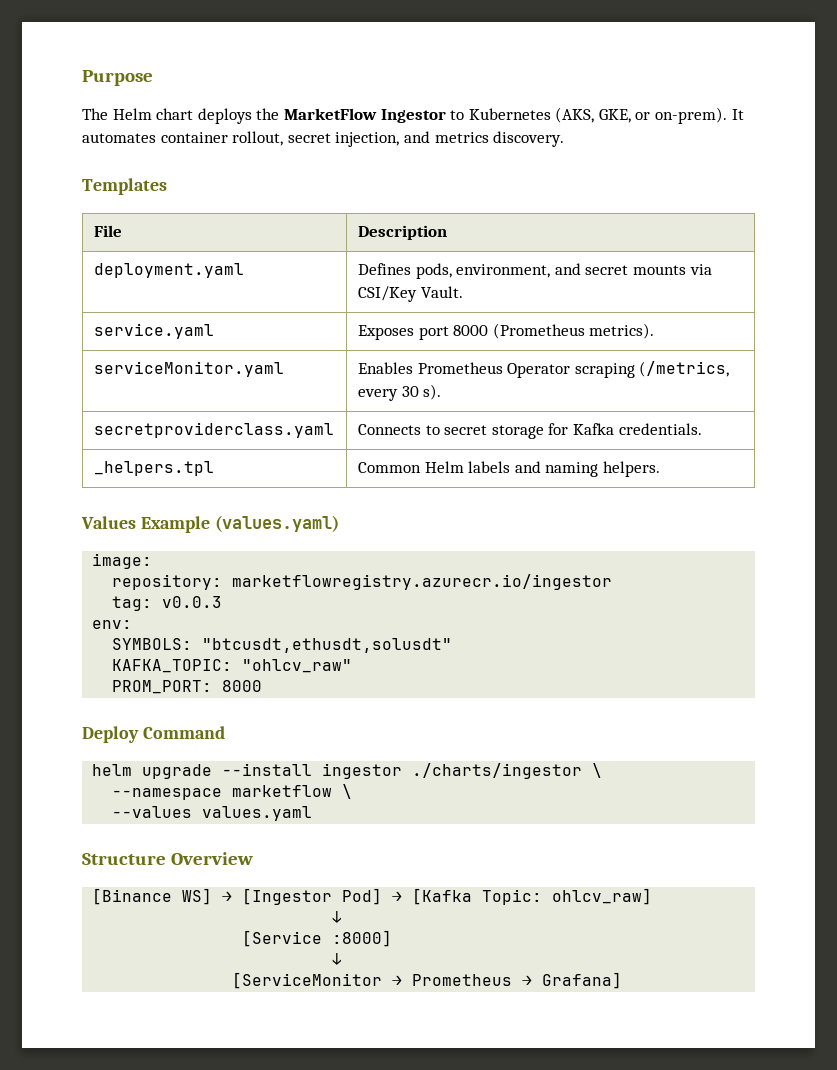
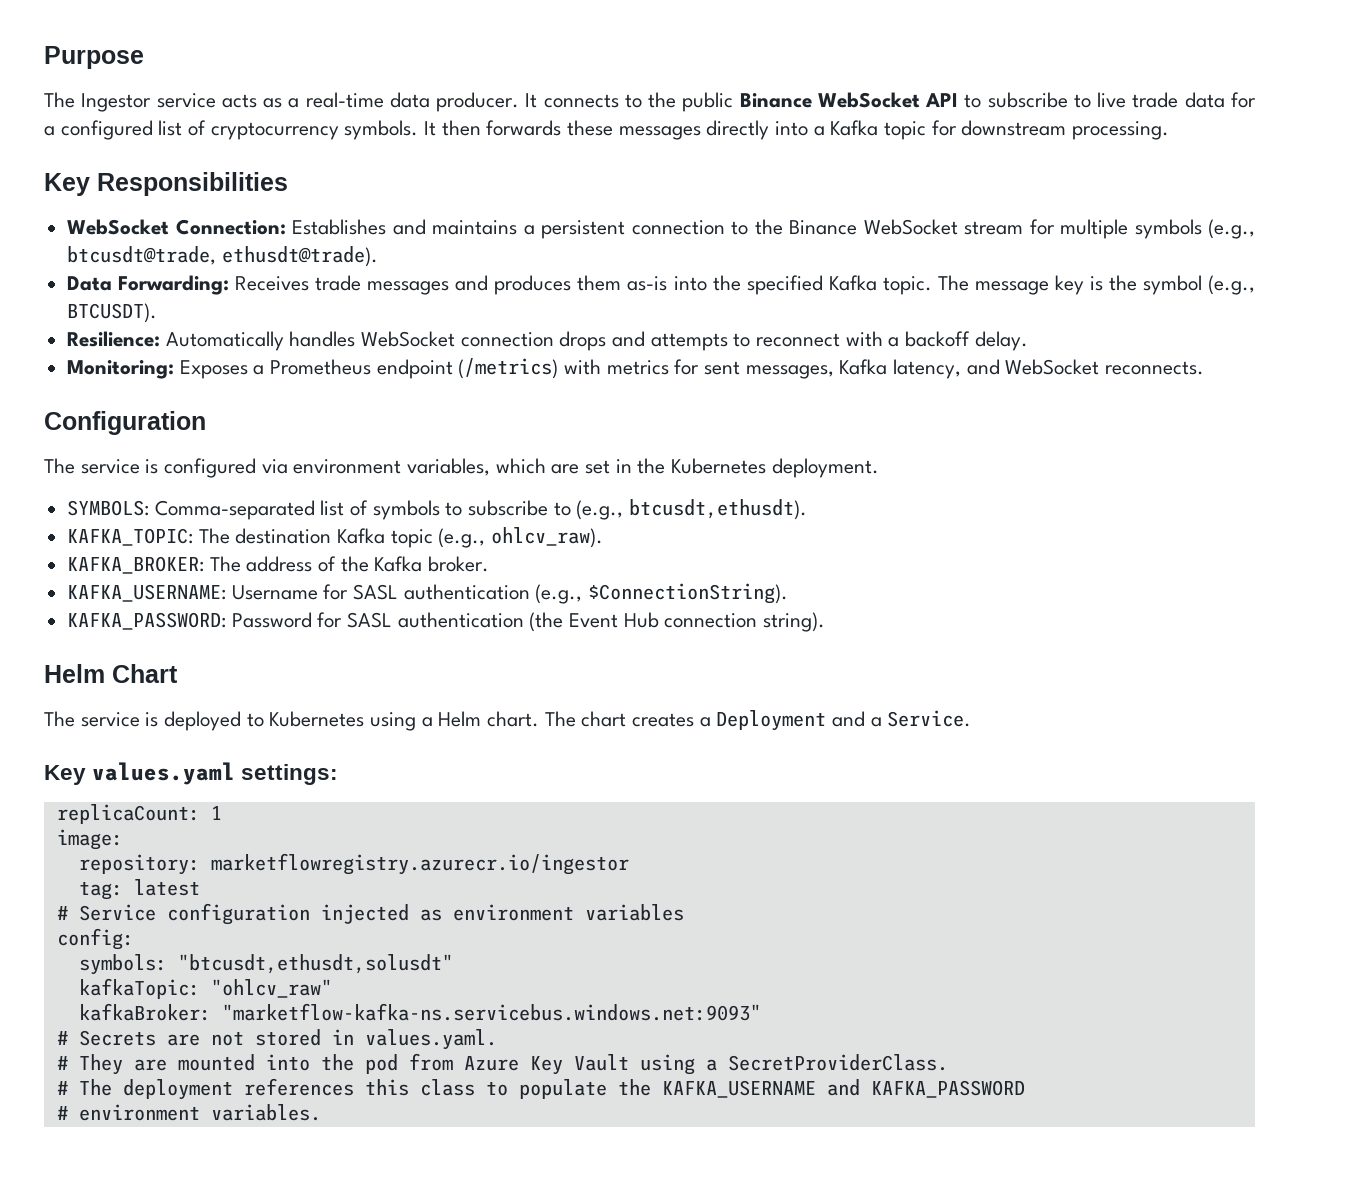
[112,107,744,124] [82,131,565,147] [82,178,167,195] [94,225,123,237] [358,225,448,240] [94,263,245,278] [358,263,712,279] [358,286,463,302] [94,323,215,339] [358,323,655,340] [94,361,285,377] [358,361,730,378] [358,384,442,401] [94,422,335,438] [358,423,702,439] [94,461,215,476] [358,461,660,477] [81,515,339,533] [92,553,153,569] [112,574,613,590] [112,596,223,611] [92,620,133,629] [112,638,193,650] Helm chart deploys the MarketFlow Ingestor to Kubernetes (AKS, GKE, or on-prem). It automates container rollout, secret injection, and metrics discovery. // Templates // File | Description // deployment.yaml | Defines pods, environment, and secret mounts via CSI/Key Vault. // service.yaml | Exposes port 8000 (Prometheus metrics). // serviceMonitor.yaml | Enables Prometheus Operator scraping (/metrics, every 30 s). // secretproviderclass.yaml | Connects to secret storage for Kafka credentials. // _helpers.tpl | Common Helm labels and naming helpers. // Values Example (values.yaml) // image: // repository: marketflowregistry.azurecr.io/ingestor // tag: v0.0.3 // env: // SYMBOLS: -> [81,92,1257,112] [44,120,1170,140] [44,172,288,196] [67,219,1255,239] [67,246,378,267] [67,275,1255,295] [67,303,158,323] [67,331,1028,351] [67,358,1205,379] [44,411,206,435] [44,458,879,478] [67,499,808,520] [67,527,604,548] [67,556,490,574] [67,583,789,604] [67,612,826,632] [44,664,178,683] [44,710,972,731] [44,762,339,785] [56,804,222,824] [56,829,123,850] [78,853,629,875] [78,879,200,900] [56,903,684,925] [56,928,134,950] [78,954,167,975] Ingestor service acts as a real-time data producer. It connects to the public Binance WebSocket API to subscribe to live trade data for a configured list of cryptocurrency symbols. It then forwards these messages directly into a Kafka topic for downstream processing. // Key Responsibilities // WebSocket Connection: Establishes and maintains a persistent connection to the Binance WebSocket stream for multiple symbols (e.g., btcusdt@trade, ethusdt@trade). // Data Forwarding: Receives trade messages and produces them as-is into the specified Kafka topic. The message key is the symbol (e.g., BTCUSDT). // Resilience: Automatically handles WebSocket connection drops and attempts to reconnect with a backoff delay. // Monitoring: Exposes a Prometheus endpoint (/metrics) with metrics for sent messages, Kafka latency, and WebSocket reconnects. // Configuration // The service is configured via environment variables, which are set in the Kubernetes deployment. // SYMBOLS: Comma-separated list of symbols to subscribe to (e.g., btcusdt,ethusdt). // KAFKA_TOPIC: The destination Kafka topic (e.g., ohlcv_raw). // KAFKA_BROKER: The address of the Kafka broker. // KAFKA_USERNAME: Username for SASL authentication (e.g., $ConnectionString). // KAFKA_PASSWORD: Password for SASL authentication (the Event Hub connection string). // Helm Chart // The service is deployed to Kubernetes using a Helm chart. The chart creates a Deployment and a Service. // Key values.yaml settings: // replicaCount: 1 // image: // repository: marketflowregistry.azurecr.io/ingestor // tag: latest // # Service configuration injected as environment variables // config: // symbols:
[112,659,233,673] KAFKA_TOPIC: -> [78,978,200,999] kafkaTopic:
[112,680,263,694] [82,726,225,743] [92,763,603,779] [112,784,353,800] [112,806,313,821] [82,852,253,865] [92,888,653,905] [332,911,343,923] [242,930,393,947] [332,953,343,965] [232,972,623,989] PROM_PORT: 8000 // Deploy Command // helm upgrade --install ingestor ./charts/ingestor \ // --namespace marketflow \ // --values values.yaml // Structure Overview // [Binance WS] → [Ingestor Pod] → [Kafka Topic: ohlcv_raw] // ↓ // [Service :8000] // ↓ // [ServiceMonitor → Prometheus → Grafana] -> [78,1003,761,1021] [56,1029,497,1050] [56,1053,948,1075] [56,1078,1025,1100] [56,1104,321,1121] kafkaBroker: "marketflow-kafka-ns.servicebus.windows.net:9093" // # Secrets are not stored in values.yaml. // # They are mounted into the pod from Azure Key Vault using a SecretProviderClass. // # The deployment references this class to populate the KAFKA_USERNAME and KAFKA_PASSWORD // # environment variables.

